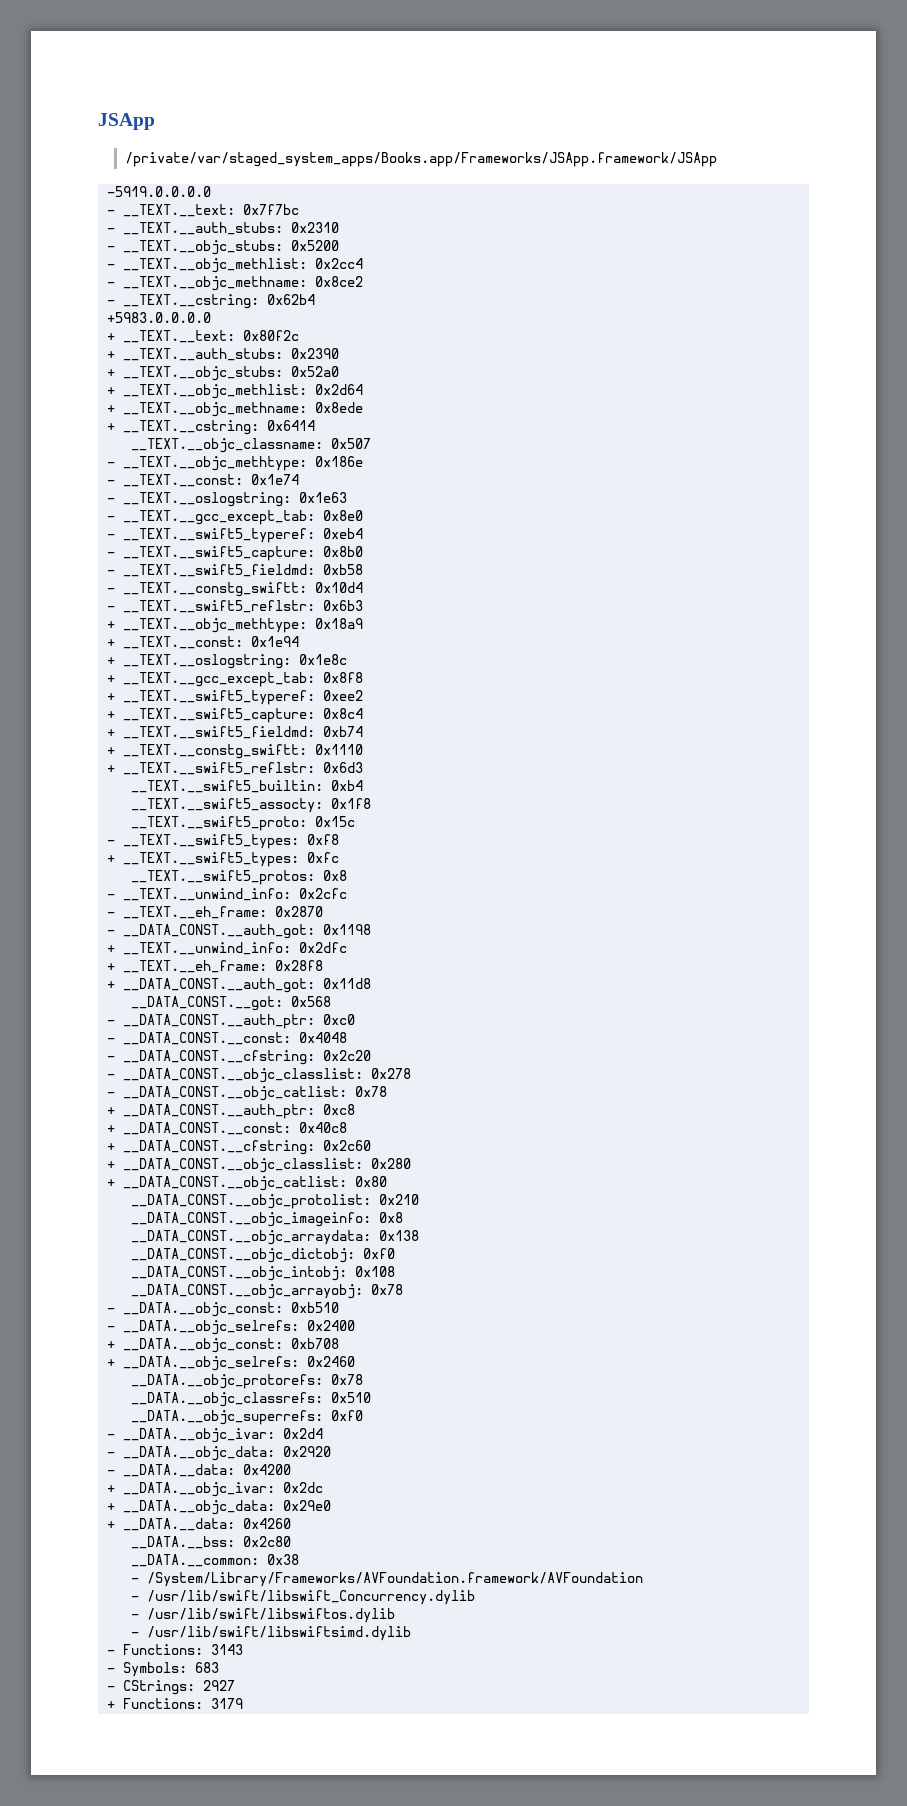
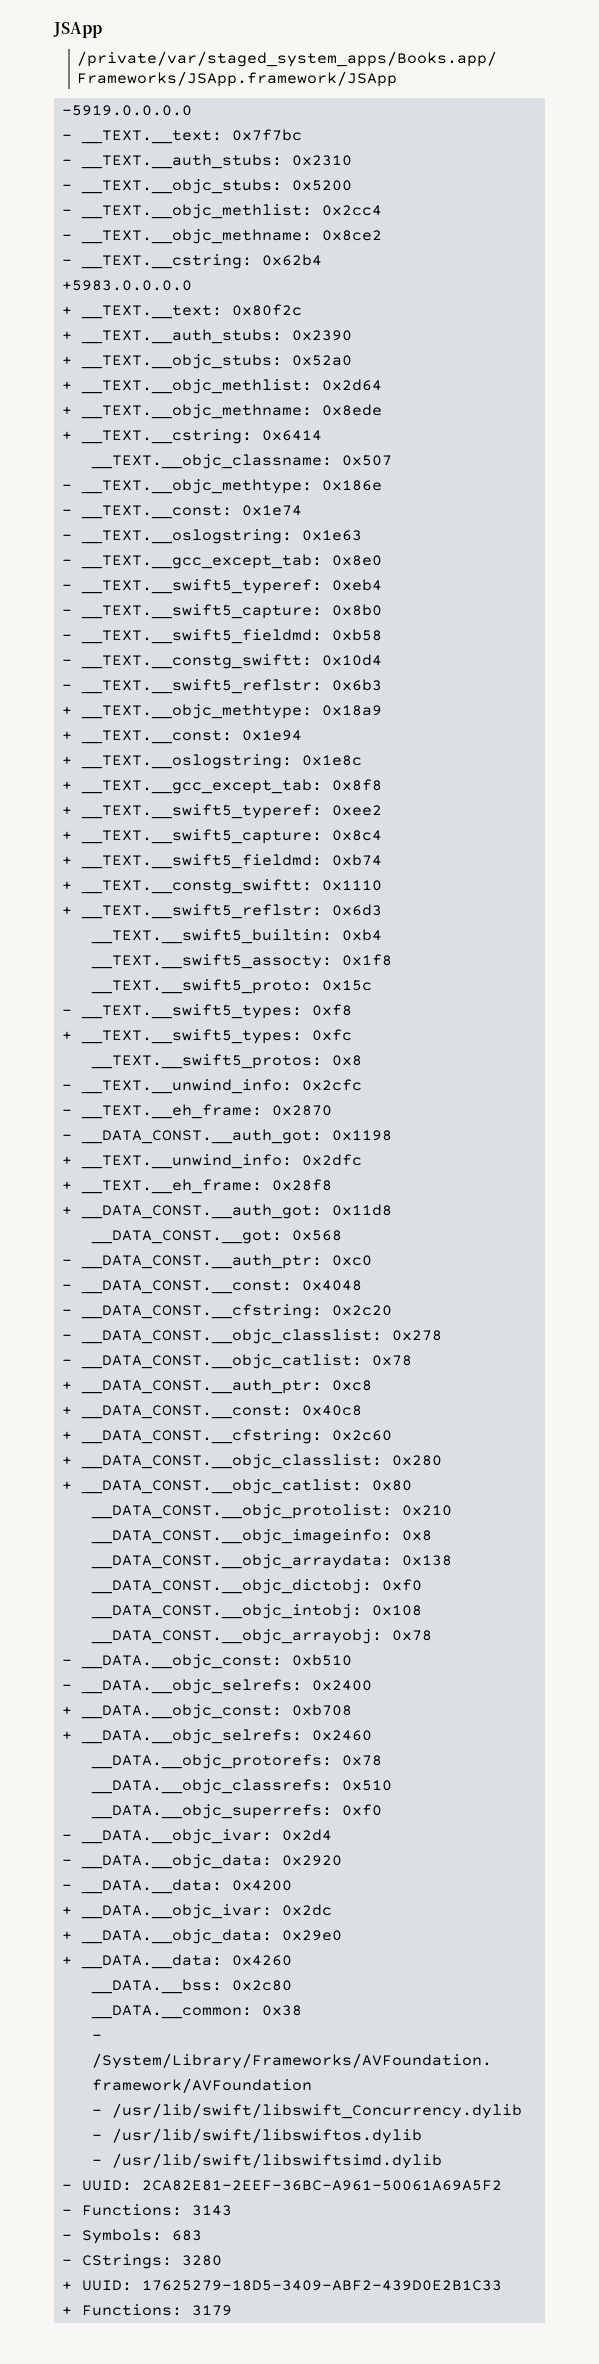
(412, 1633) none -> [62,2180,503,2191] // - UUID: 2CA82E81-2EEF-36BC-A961-50061A69A5F2
[203,1680,236,1691] 2927 -> [182,2255,223,2266] [62,2280,503,2291] 3280 // + UUID: 17625279-18D5-3409-ABF2-439D0E2B1C33

